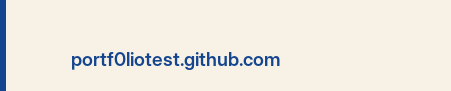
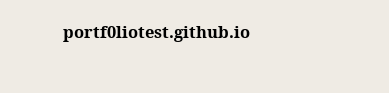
[71,52,281,70] portf0liotest.github.com -> [63,26,250,42] portf0liotest.github.io

